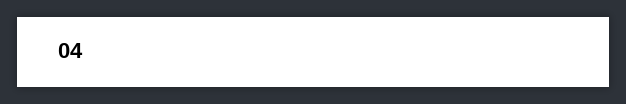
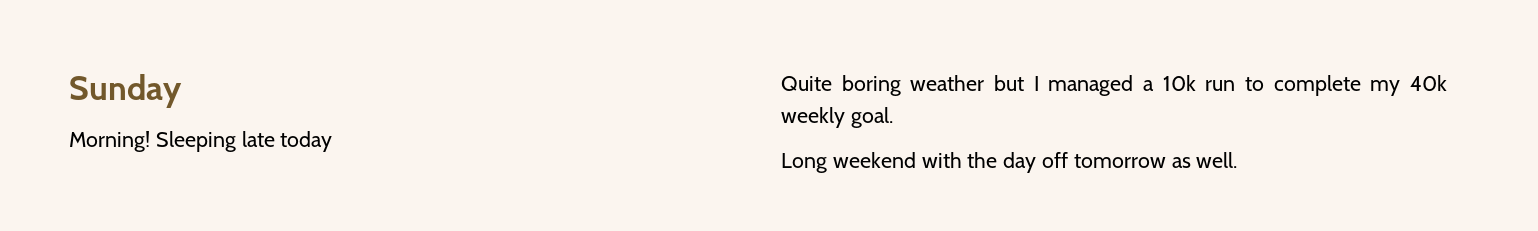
[58,43,83,58] 04 -> [69,74,182,108] [69,131,333,152] [781,75,1447,96] [781,107,893,128] [781,152,1238,173] Sunday // Morning! Sleeping late today // Quite boring weather but I managed a 10k run to complete my 40k weekly goal. // Long weekend with the day off tomorrow as well.

